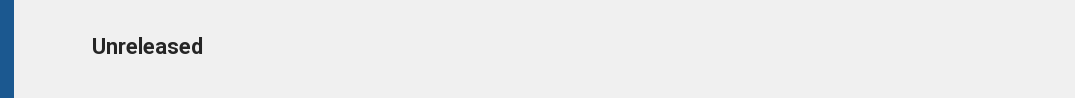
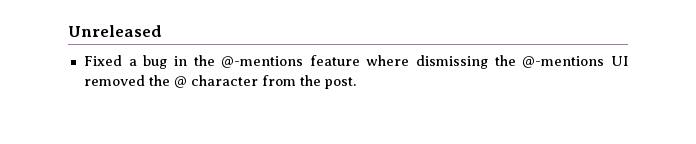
(203, 45) none -> [83,55,628,69] [83,75,356,89] // Fixed a bug in the @-mentions feature where dismissing the @-mentions UI removed the @ character from the post.

